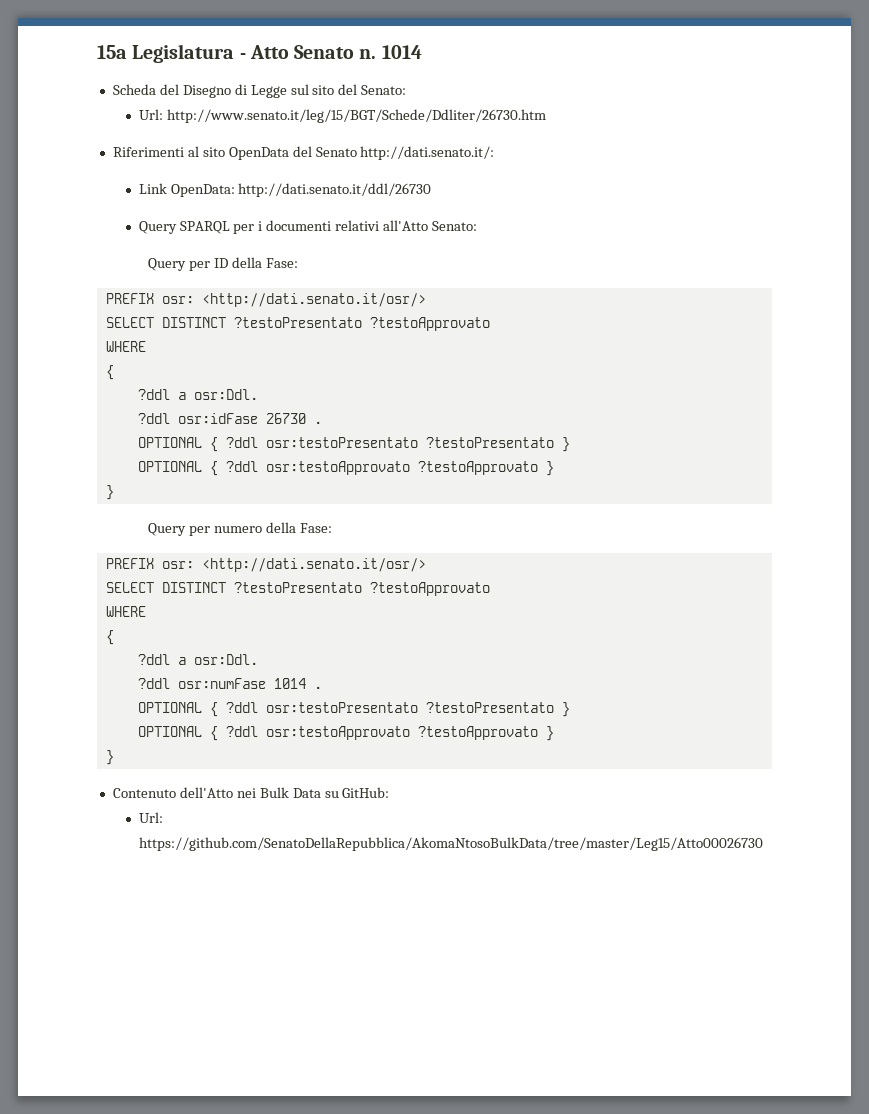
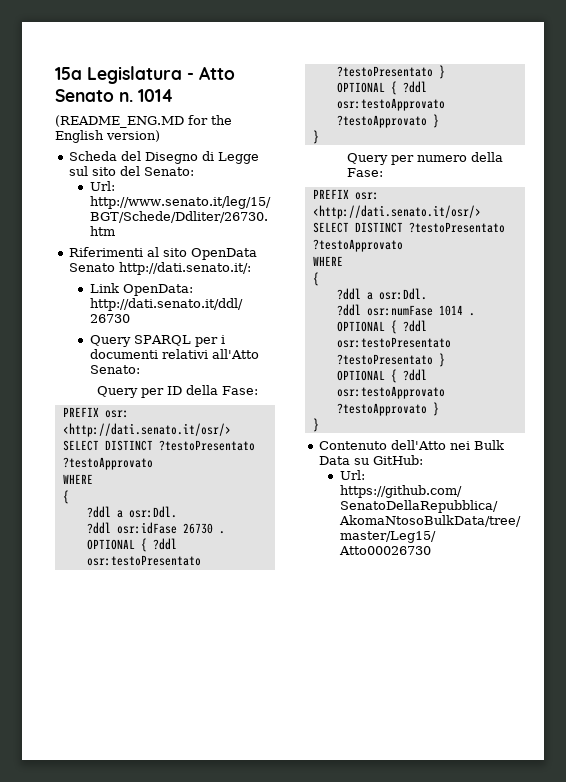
(422, 52) none -> [55,115,232,128] [55,130,160,143] // (README_ENG.MD for the English version)
[292,146,312,157] del -> (257, 254) none

